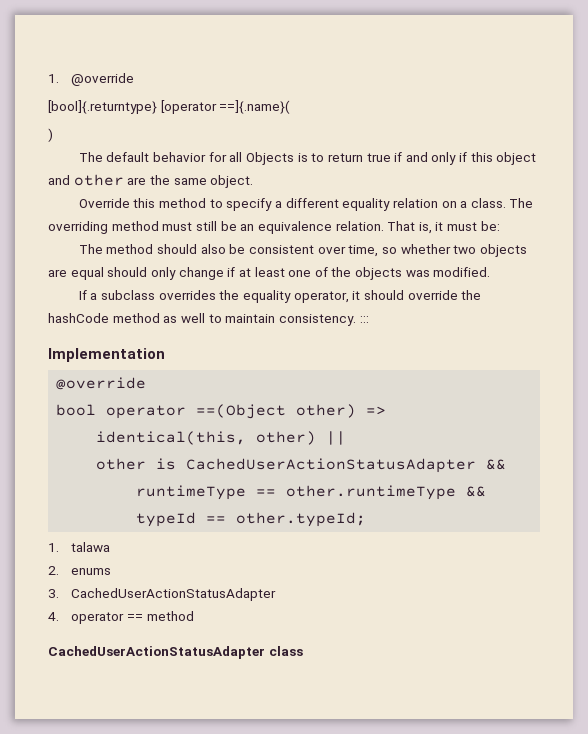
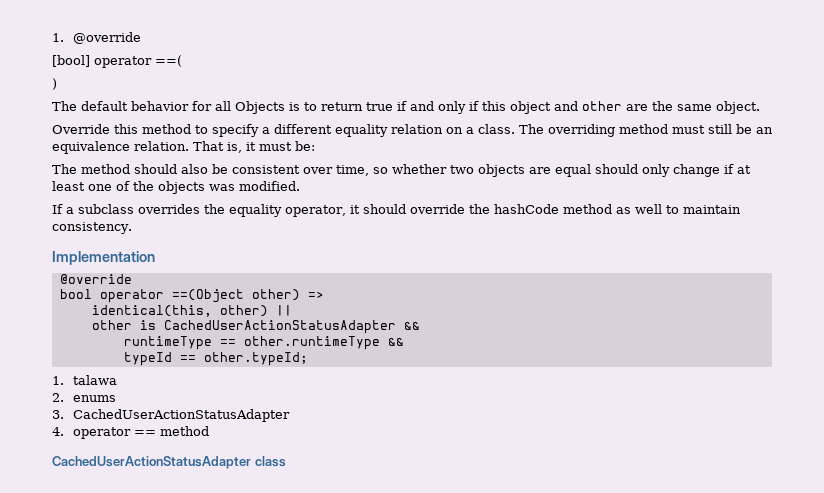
[48,100,291,114] [bool]{.returntype} [operator ==]{.name}( -> [52,55,182,68] [bool] operator ==(
[359,316,369,323] ::: -> (132, 228) none

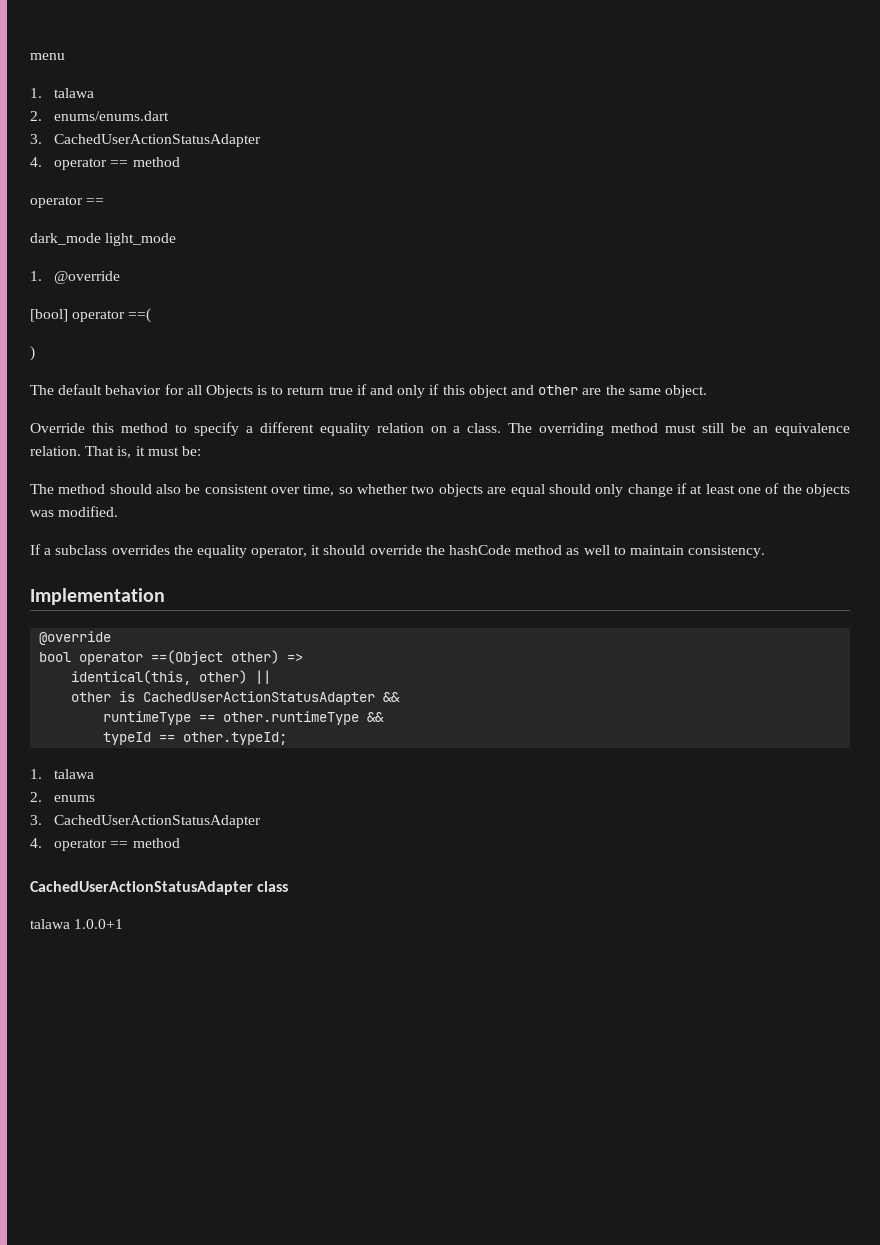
(52, 37) none -> [30,53,65,60] [30,88,95,98] [30,111,170,121] [30,134,262,147] [30,157,180,170] [30,196,105,208] [30,233,177,246] menu // 1. talawa // 2. enums/enums.dart // 3. CachedUserActionStatusAdapter // 4. operator == method // operator == // dark_mode light_mode //
(286, 461) none -> [30,919,124,929] // talawa 1.0.0+1

